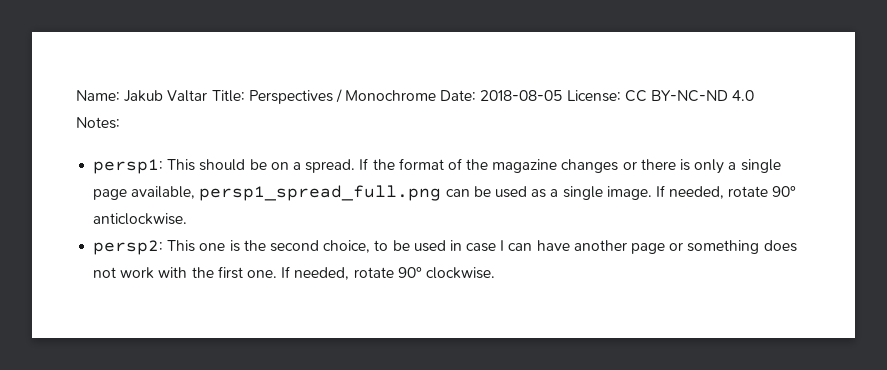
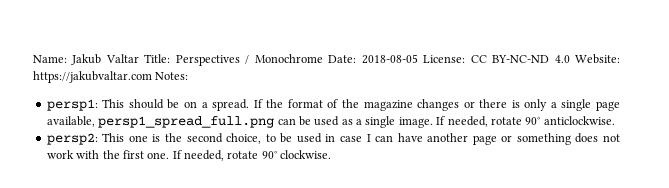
(755, 95) none -> [574,54,620,64] [33,71,152,83] Website: https://jakubvaltar.com

